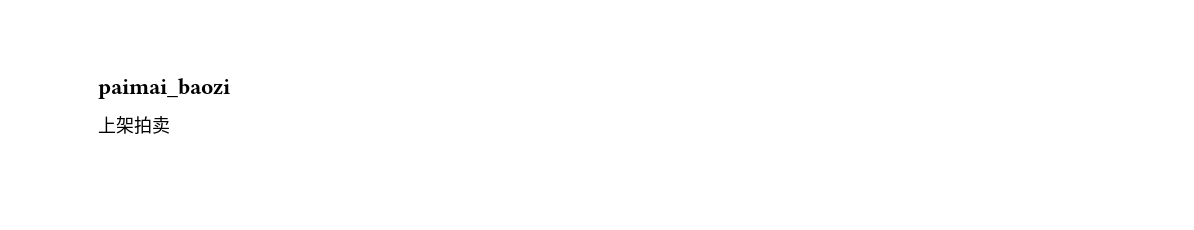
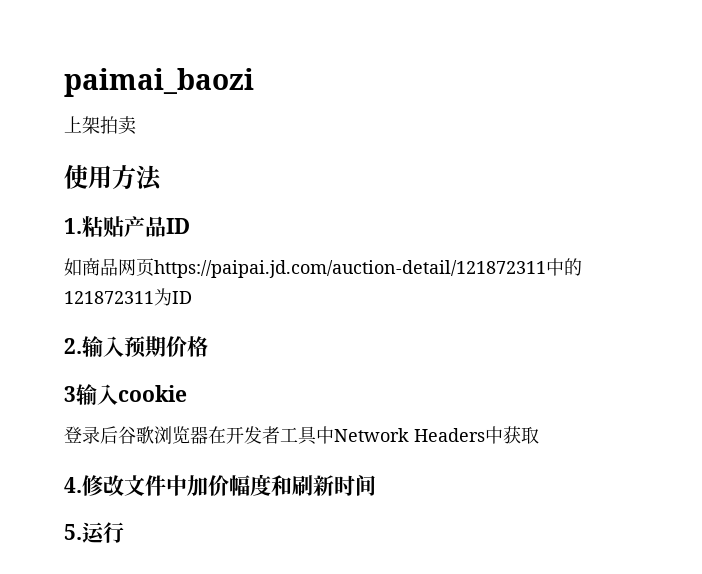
(170, 125) none -> [64,164,162,191] [64,216,190,237] [64,258,582,278] [64,288,192,306] [64,336,208,358] [64,384,187,405] [64,426,539,445] [64,474,376,496] [64,522,124,543] // 使用方法 // 1.粘贴产品ID // 如商品网页https://paipai.jd.com/auction-detail/121872311中的121872311为ID // 2.输入预期价格 // 3输入cookie // 登录后谷歌浏览器在开发者工具中Network Headers中获取 // 4.修改文件中加价幅度和刷新时间 // 5.运行

